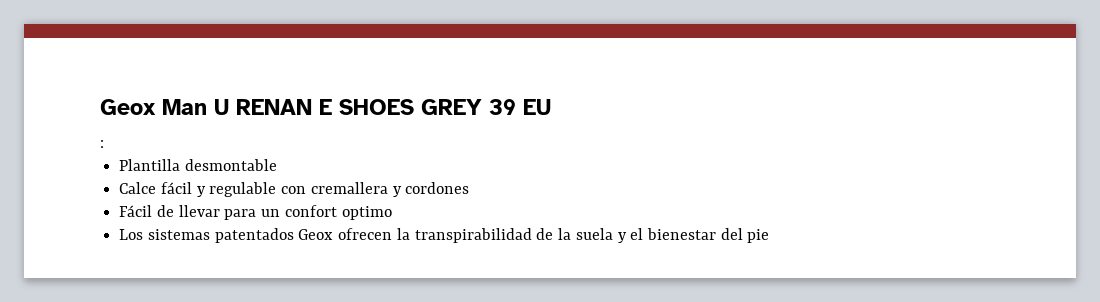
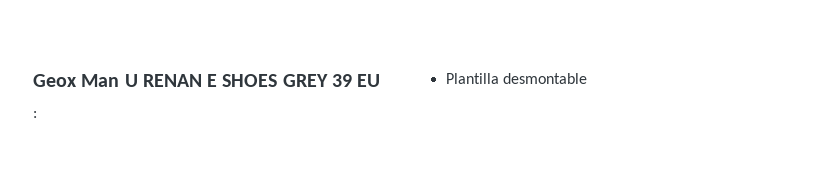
[119,182,470,197] [119,205,392,220] [119,228,770,243] // Calce fácil y regulable con cremallera y cordones // Fácil de llevar para un confort optimo // Los sistemas patentados Geox ofrecen la transpirabilidad de la suela y el bienestar del pie -> (587, 78) none

